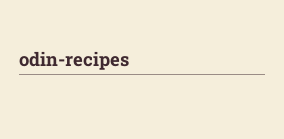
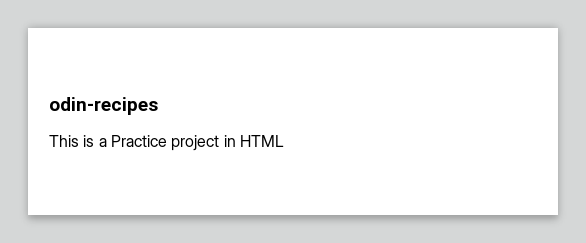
(129, 60) none -> [49,135,284,151] // This is a Practice project in HTML

